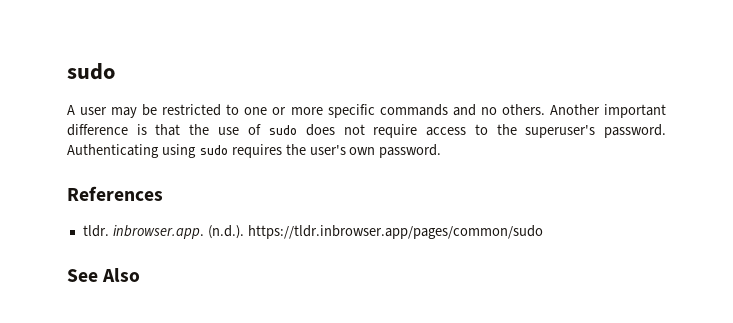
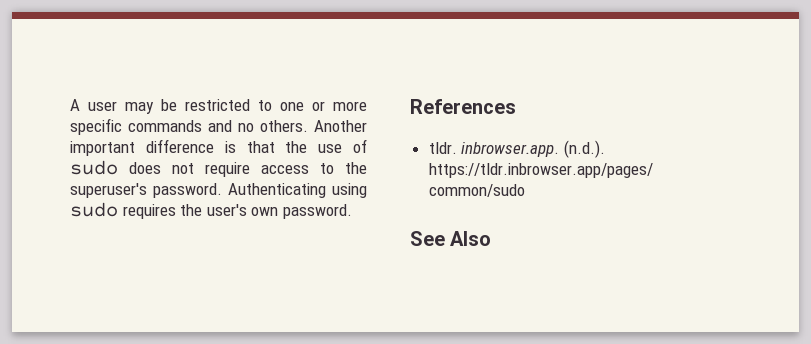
[67,63,115,80] sudo // -> (70, 105) none

